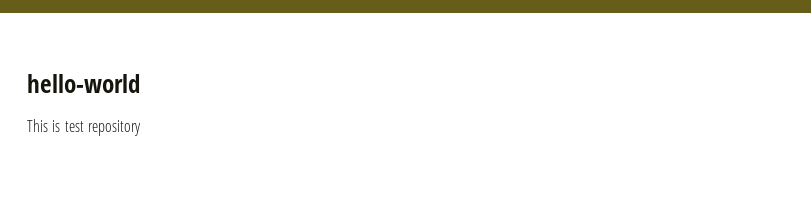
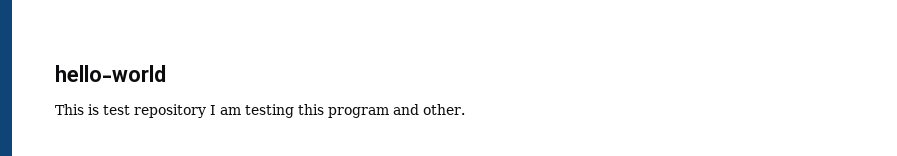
(141, 128) none -> [210,104,465,118] I am testing this program and other.

